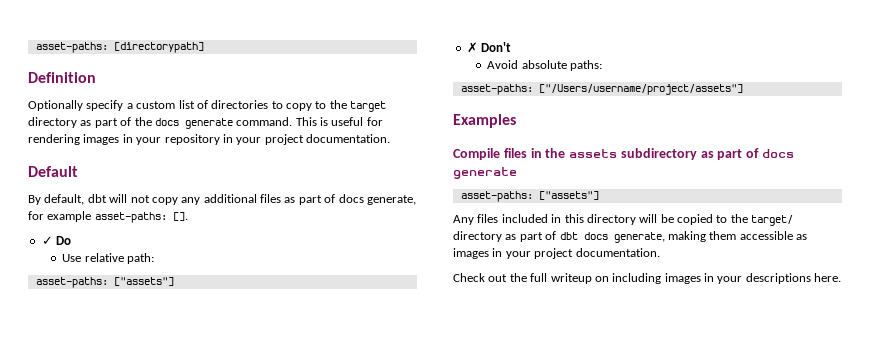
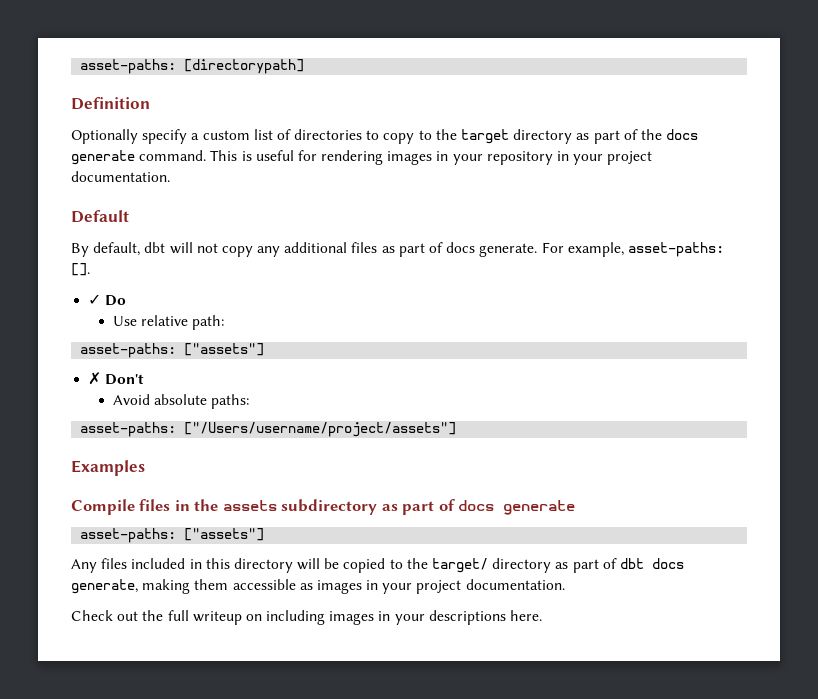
[366,195,416,205] [28,211,92,222] generate, for example -> [479,242,624,257] generate. For example,

